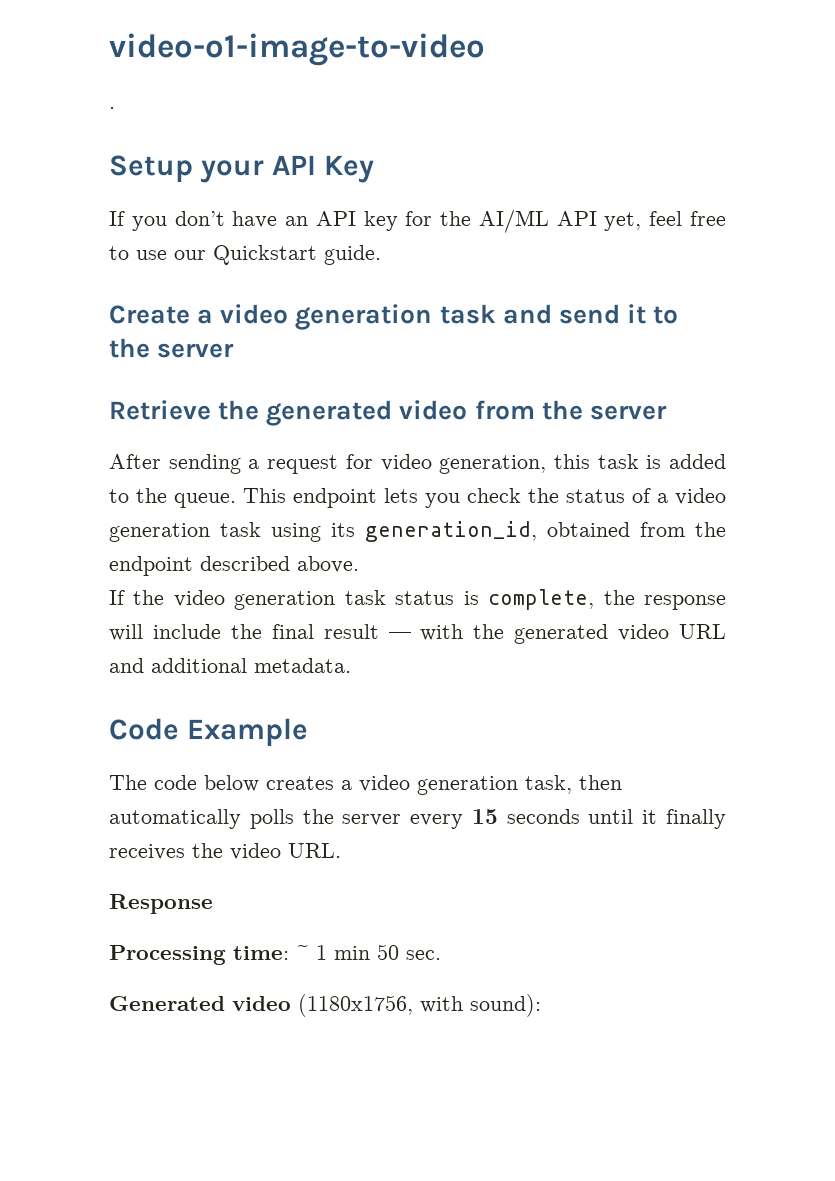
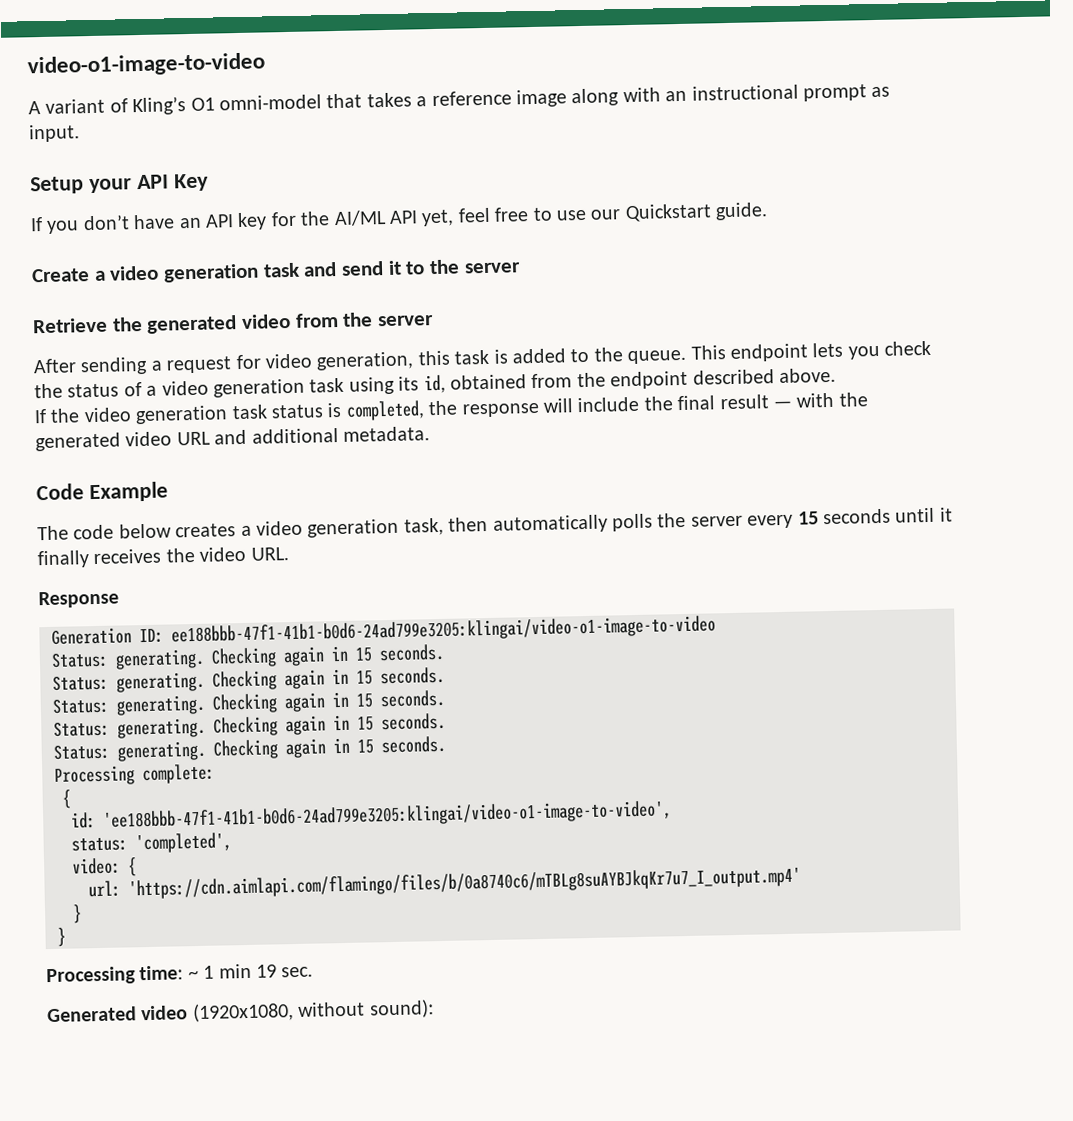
[109,107,115,109] . -> [28,84,891,116] [29,124,80,143] A variant of Kling’s O1 omni-model that takes a reference image along with an instructional prompt as input.
[365,521,537,542] generation_id, -> [423,374,446,394] id,
[488,589,595,610] complete, -> [345,400,425,421] completed,
(213, 904) none -> [51,615,716,646] [51,643,445,670] [52,666,445,693] [52,689,445,716] [53,712,446,739] [53,735,446,762] [54,763,215,786] [62,789,71,809] [71,800,672,831] [71,832,232,854] [71,857,137,877] [88,866,801,900] [72,904,82,924] [57,927,66,947] // Generation ID: ee188bbb-47f1-41b1-b0d6-24ad799e3205:klingai/video-o1-image-to-video // Status: generating. Checking again in 15 seconds. // Status: generating. Checking again in 15 seconds. // Status: generating. Checking again in 15 seconds. // Status: generating. Checking again in 15 seconds. // Status: generating. Checking again in 15 seconds. // Processing complete: // { // id: 'ee188bbb-47f1-41b1-b0d6-24ad799e3205:klingai/video-o1-image-to-video', // status: 'completed', // video: { // url: 'https://cdn.aimlapi.com/flamingo/files/b/0a8740c6/mTBLg8suAYBJkqKr7u7_I_output.mp4' // } // }
[377,944,399,960] 50 -> [256,964,277,978] 19
[298,994,463,1017] (1180x1756, with -> [191,1001,366,1023] (1920x1080, without

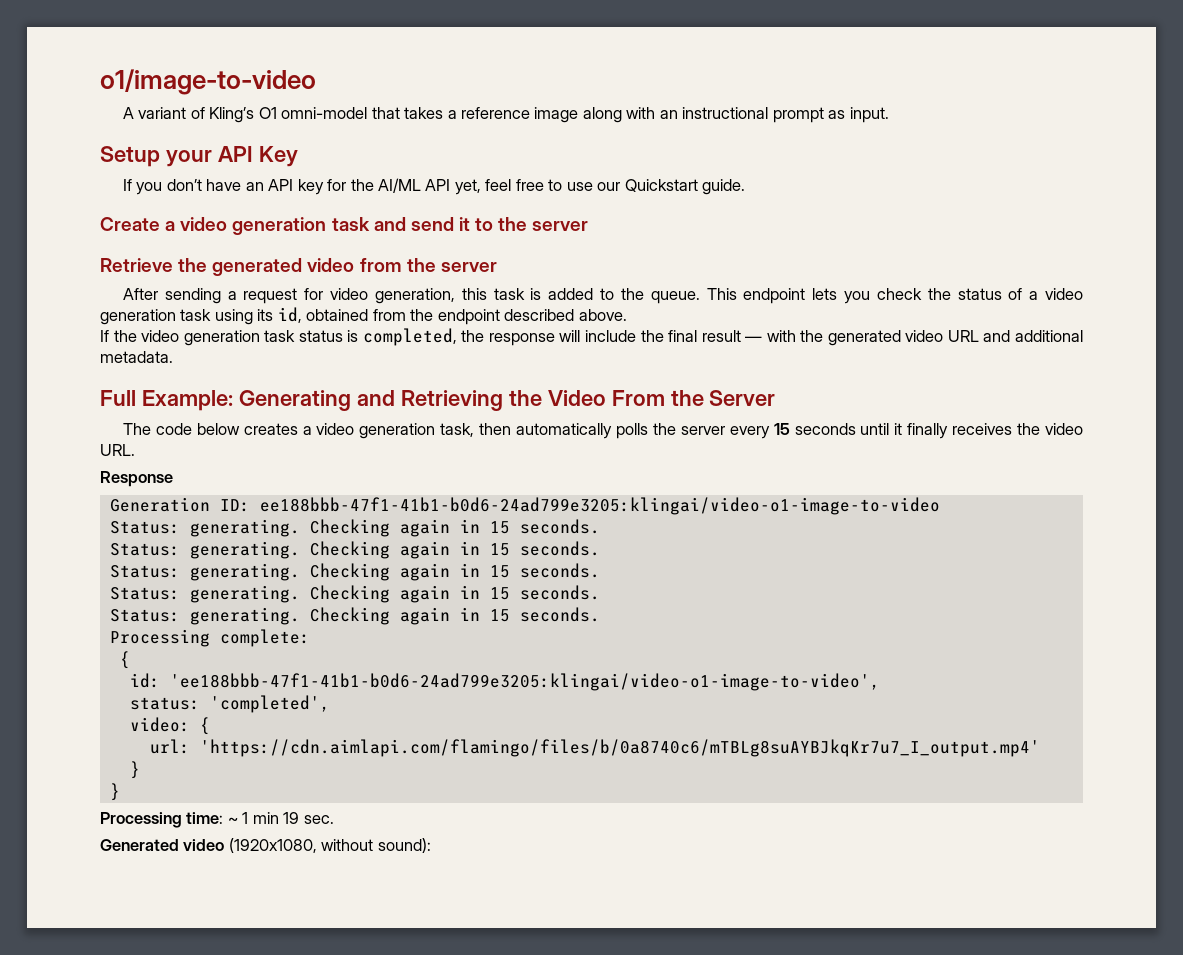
[27,52,265,78] video-o1-image-to-video -> [100,69,316,95] o1/image-to-video
[36,481,168,503] Code Example -> [100,390,776,411] Full Example: Generating and Retrieving the Video From the Server

